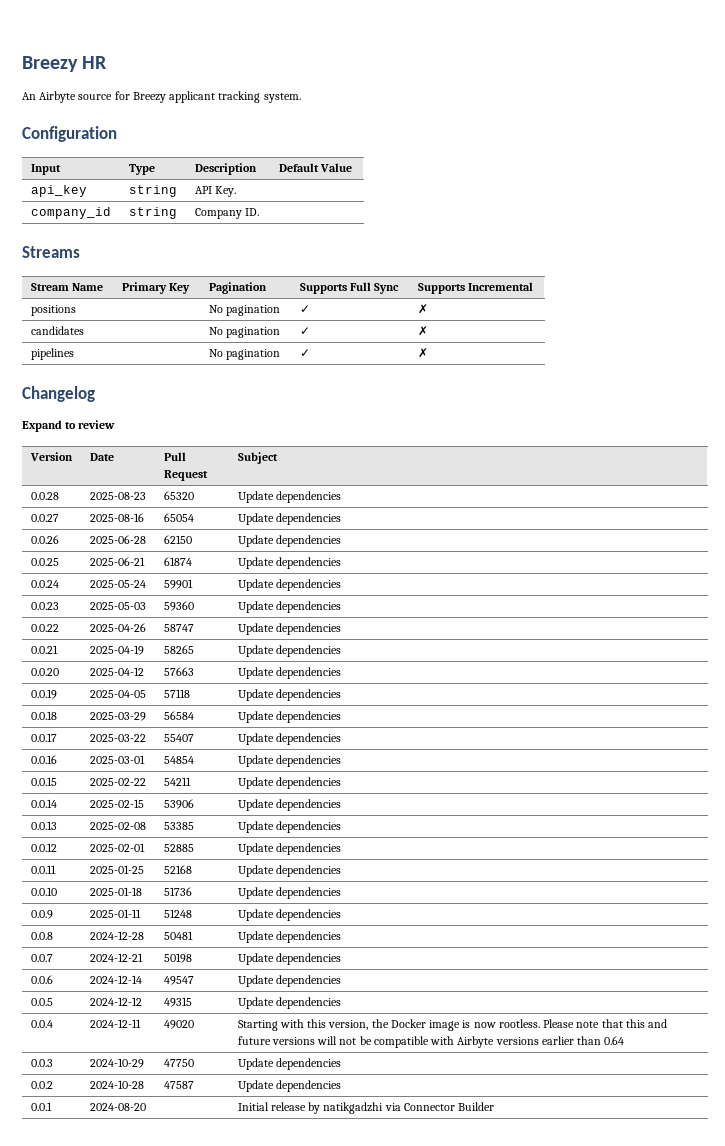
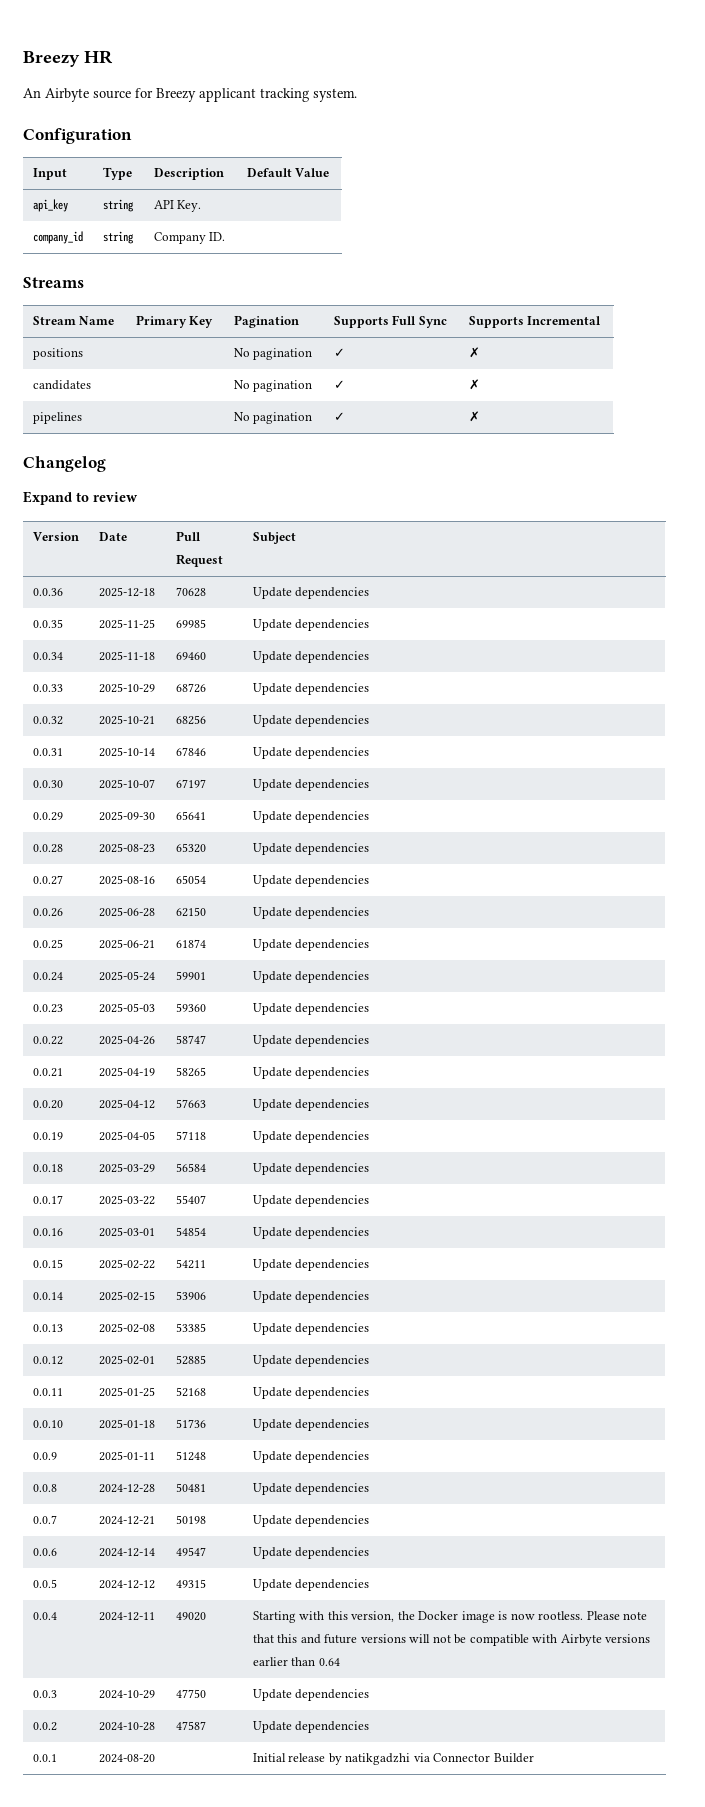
(278, 458) none -> [32,588,63,596] [98,587,155,597] [175,587,206,597] [252,587,370,599] [32,619,63,628] [98,619,155,629] [175,619,206,628] [252,619,370,631] [32,652,63,660] [98,651,155,661] [175,652,206,660] [252,651,370,663] [32,684,63,692] [98,683,155,693] [175,683,206,693] [252,683,370,695] [32,716,63,725] [98,715,155,725] [175,715,206,725] [252,715,370,727] [32,748,63,756] [98,747,155,757] [175,747,206,756] [252,747,370,759] [32,780,63,788] [98,779,155,789] [175,779,206,788] [252,779,370,791] [32,812,63,821] [98,811,155,821] [175,811,206,820] [252,811,370,823] // 0.0.36 | 2025-12-18 | 70628 | Update dependencies // 0.0.35 | 2025-11-25 | 69985 | Update dependencies // 0.0.34 | 2025-11-18 | 69460 | Update dependencies // 0.0.33 | 2025-10-29 | 68726 | Update dependencies // 0.0.32 | 2025-10-21 | 68256 | Update dependencies // 0.0.31 | 2025-10-14 | 67846 | Update dependencies // 0.0.30 | 2025-10-07 | 67197 | Update dependencies // 0.0.29 | 2025-09-30 | 65641 | Update dependencies

